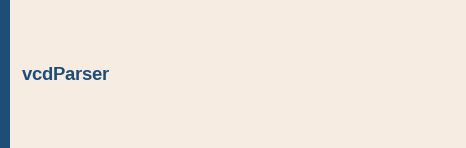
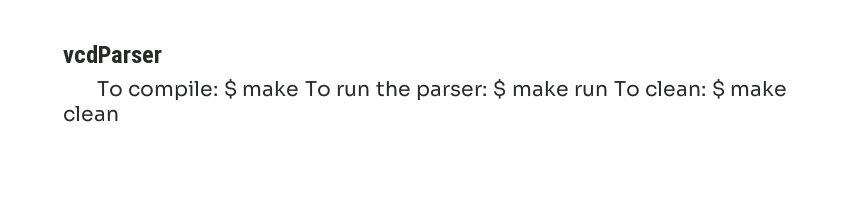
(109, 73) none -> [96,79,788,101] [63,106,119,122] // To compile: $ make To run the parser: $ make run To clean: $ make clean

